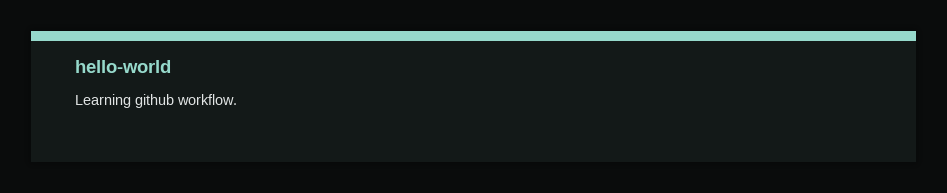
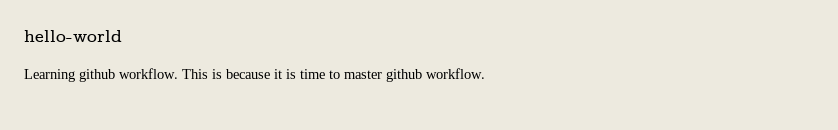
(237, 99) none -> [182,68,485,82] This is because it is time to master github workflow.

